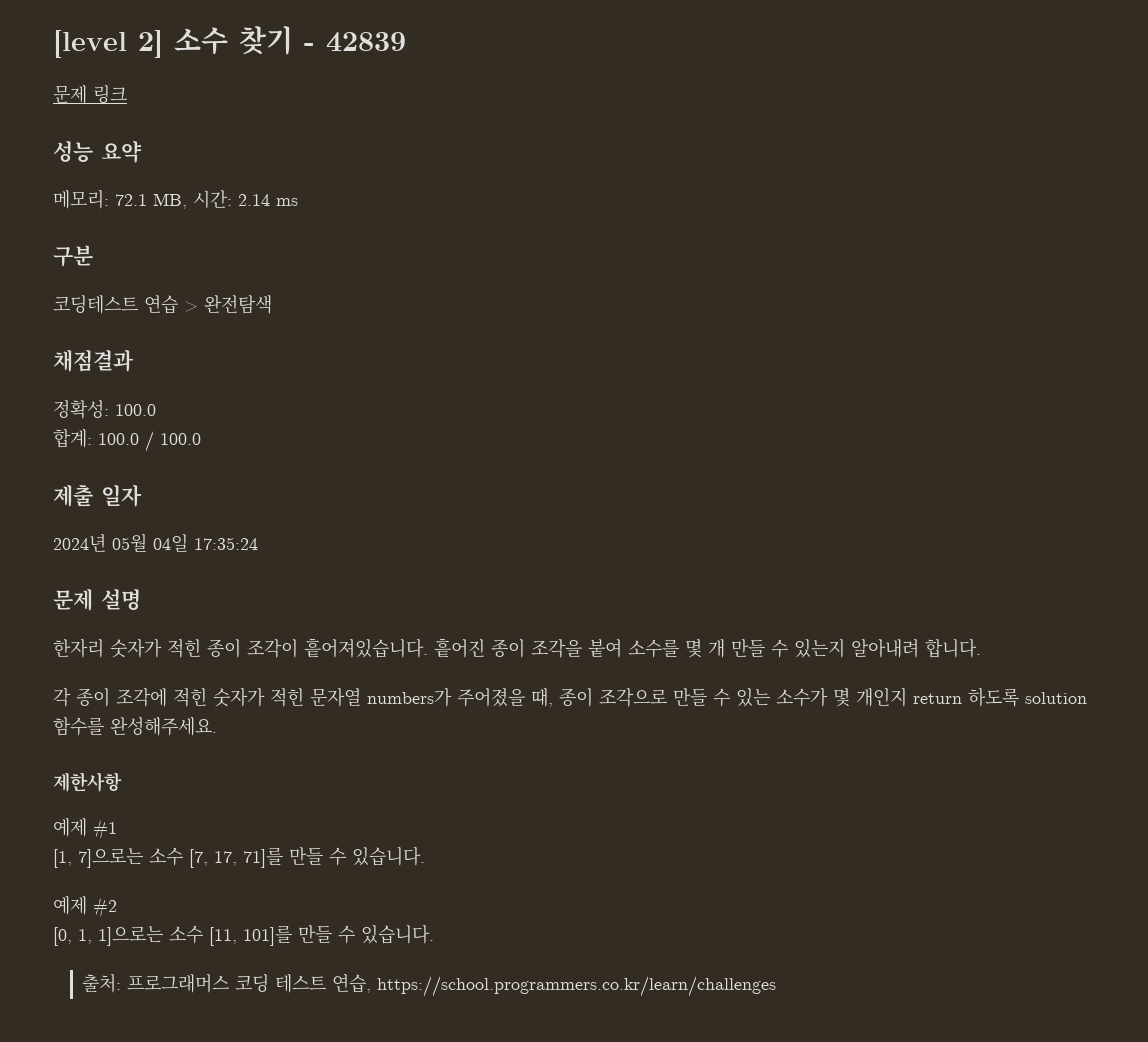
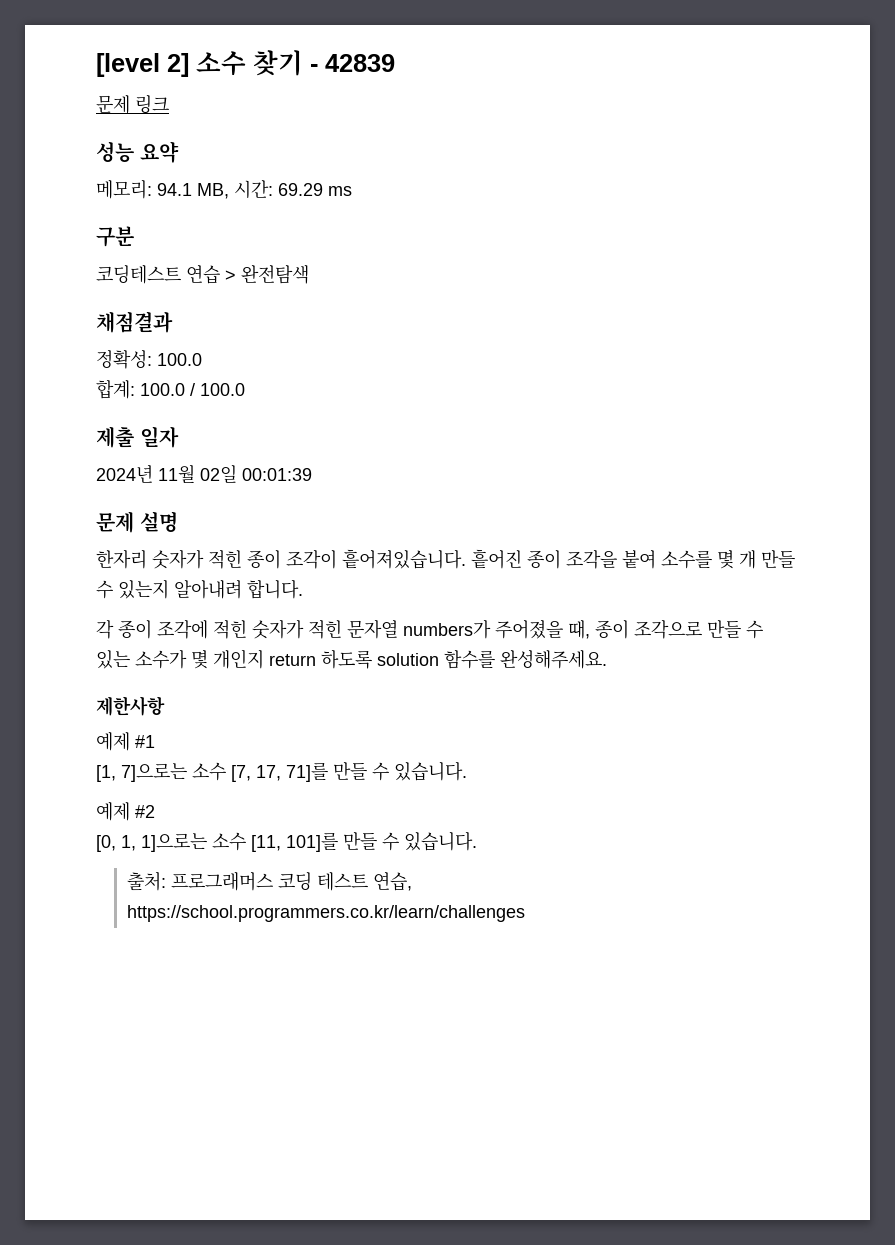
[115,194,147,206] 72.1 -> [157,183,192,196] 94.1
[238,194,270,206] 2.14 -> [278,183,323,196] 69.29
[112,534,258,552] 05월 04일 17:35:24 -> [158,465,312,483] 11월 02일 00:01:39

